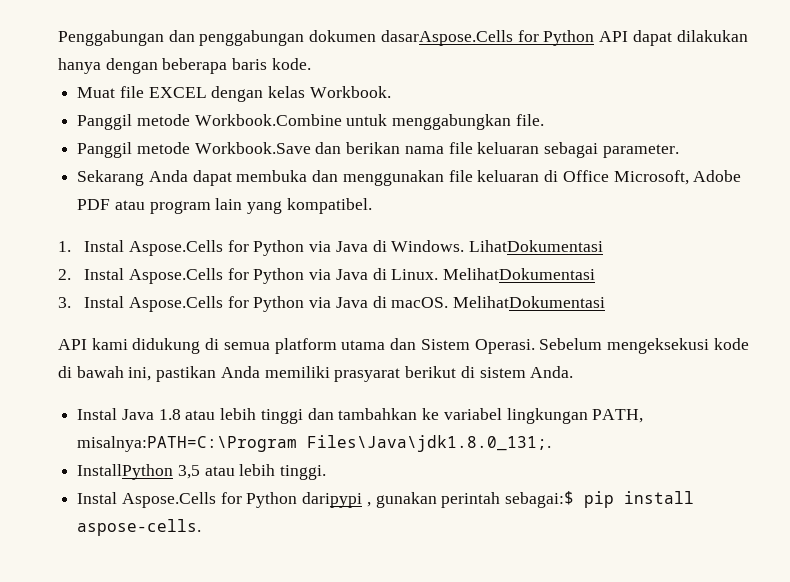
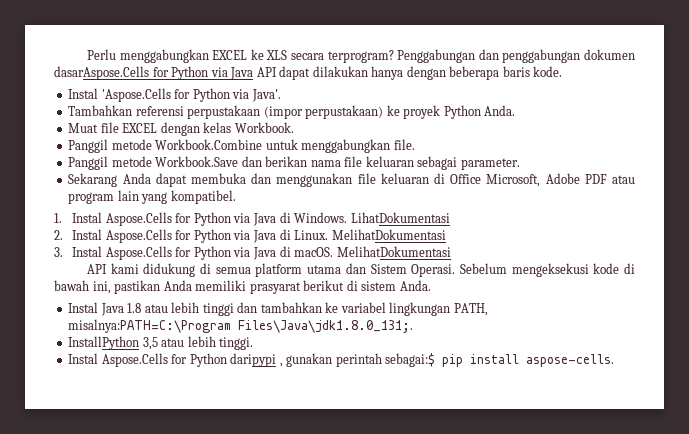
(58, 38) none -> [86,49,394,63] Perlu menggabungkan EXCEL ke XLS secara terprogram?
(595, 38) none -> [210,67,254,80] via Java
(311, 64) none -> [68,88,281,102] [68,105,516,119] // Instal 'Aspose.Cells for Python via Java'. // Tambahkan referensi perpustakaan (impor perpustakaan) ke proyek Python Anda.

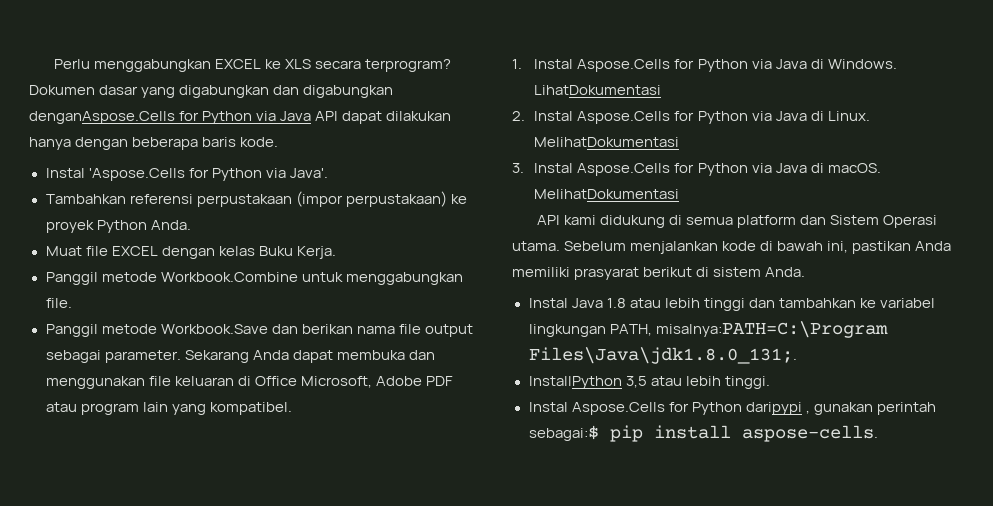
[397,49,636,63] [54,66,149,80] Penggabungan dan penggabungan dokumen dasarAspose.Cells -> [29,85,394,98] [29,111,175,124] Dokumen dasar yang digabungkan dan digabungkan denganAspose.Cells
[234,122,294,133] Workbook. -> [258,246,336,259] Buku Kerja.
[365,156,414,167] keluaran -> [424,324,473,337] output
(520, 164) // -> (181, 356) none
[307,265,342,274] utama -> (796, 221) none
[411,263,589,277] Operasi. Sebelum mengeksekusi -> [883,215,938,228] [512,241,719,254] Operasi utama. Sebelum menjalankan

